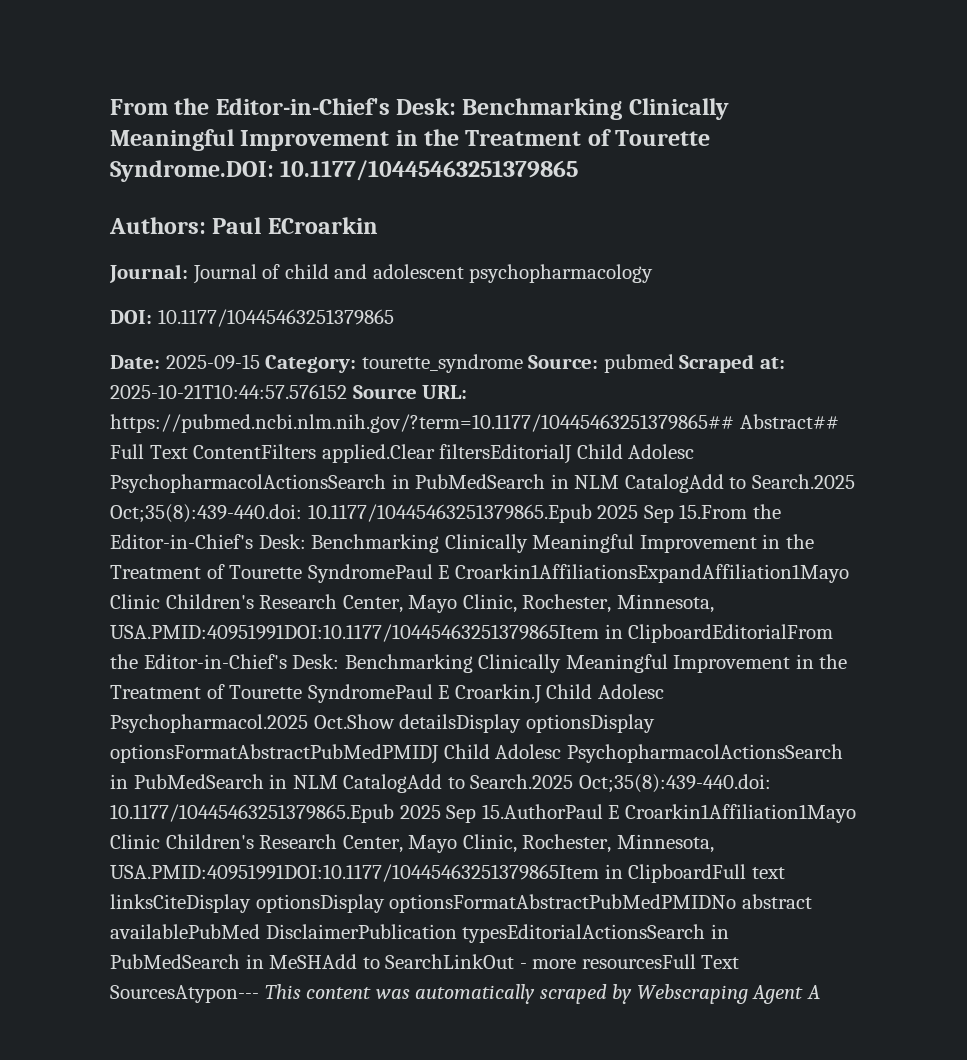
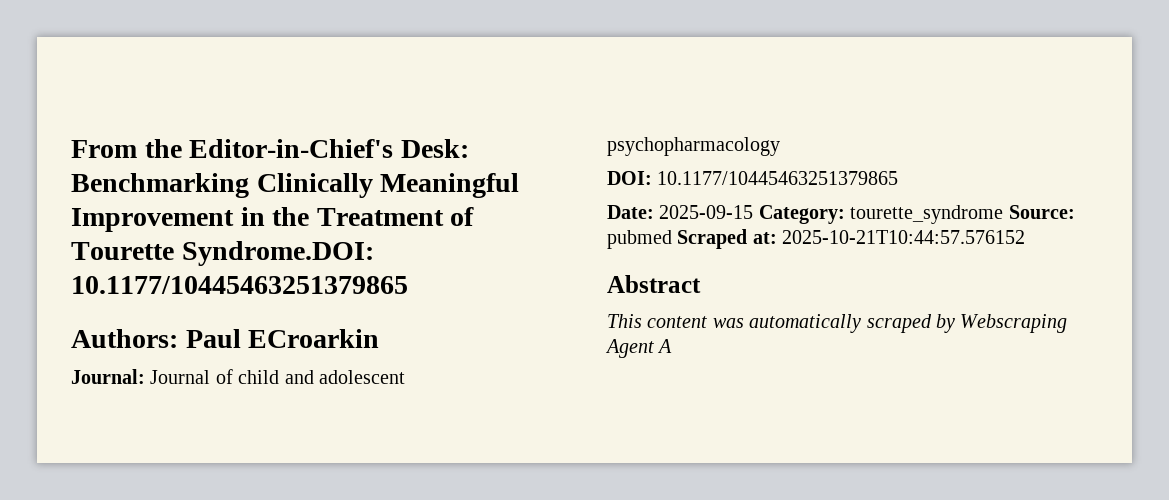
[352,385,468,399] [110,414,839,433] [110,444,695,464] [110,474,855,493] [110,504,781,523] [110,534,814,553] [110,564,849,583] [110,594,714,613] [110,624,834,643] [110,654,848,673] [110,684,664,704] [110,714,655,733] [110,744,843,764] [110,774,771,793] [110,804,856,823] [110,834,714,853] [110,864,785,883] [110,894,812,913] [110,924,729,943] [110,954,740,969] [110,985,259,1003] Source URL: https://pubmed.ncbi.nlm.nih.gov/?term=10.1177/10445463251379865## Abstract## Full Text ContentFilters applied.Clear filtersEditorialJ Child Adolesc PsychopharmacolActionsSearch in PubMedSearch in NLM CatalogAdd to Search.2025 Oct;35(8):439-440.doi: 10.1177/10445463251379865.Epub 2025 Sep 15.From the Editor-in-Chief's Desk: Benchmarking Clinically Meaningful Improvement in the Treatment of Tourette SyndromePaul E Croarkin1AffiliationsExpandAffiliation1Mayo Clinic Children's Research Center, Mayo Clinic, Rochester, Minnesota, USA.PMID:40951991DOI:10.1177/10445463251379865Item in ClipboardEditorialFrom the Editor-in-Chief's Desk: Benchmarking Clinically Meaningful Improvement in the Treatment of Tourette SyndromePaul E Croarkin.J Child Adolesc Psychopharmacol.2025 Oct.Show detailsDisplay optionsDisplay optionsFormatAbstractPubMedPMIDJ Child Adolesc PsychopharmacolActionsSearch in PubMedSearch in NLM CatalogAdd to Search.2025 Oct;35(8):439-440.doi: 10.1177/10445463251379865.Epub 2025 Sep 15.AuthorPaul E Croarkin1Affiliation1Mayo Clinic Children's Research Center, Mayo Clinic, Rochester, Minnesota, USA.PMID:40951991DOI:10.1177/10445463251379865Item in ClipboardFull text linksCiteDisplay optionsDisplay optionsFormatAbstractPubMedPMIDNo abstract availablePubMed DisclaimerPublication typesEditorialActionsSearch in PubMedSearch in MeSHAdd to SearchLinkOut - more resourcesFull Text SourcesAtypon--- -> [607,275,701,293] // Abstract //

